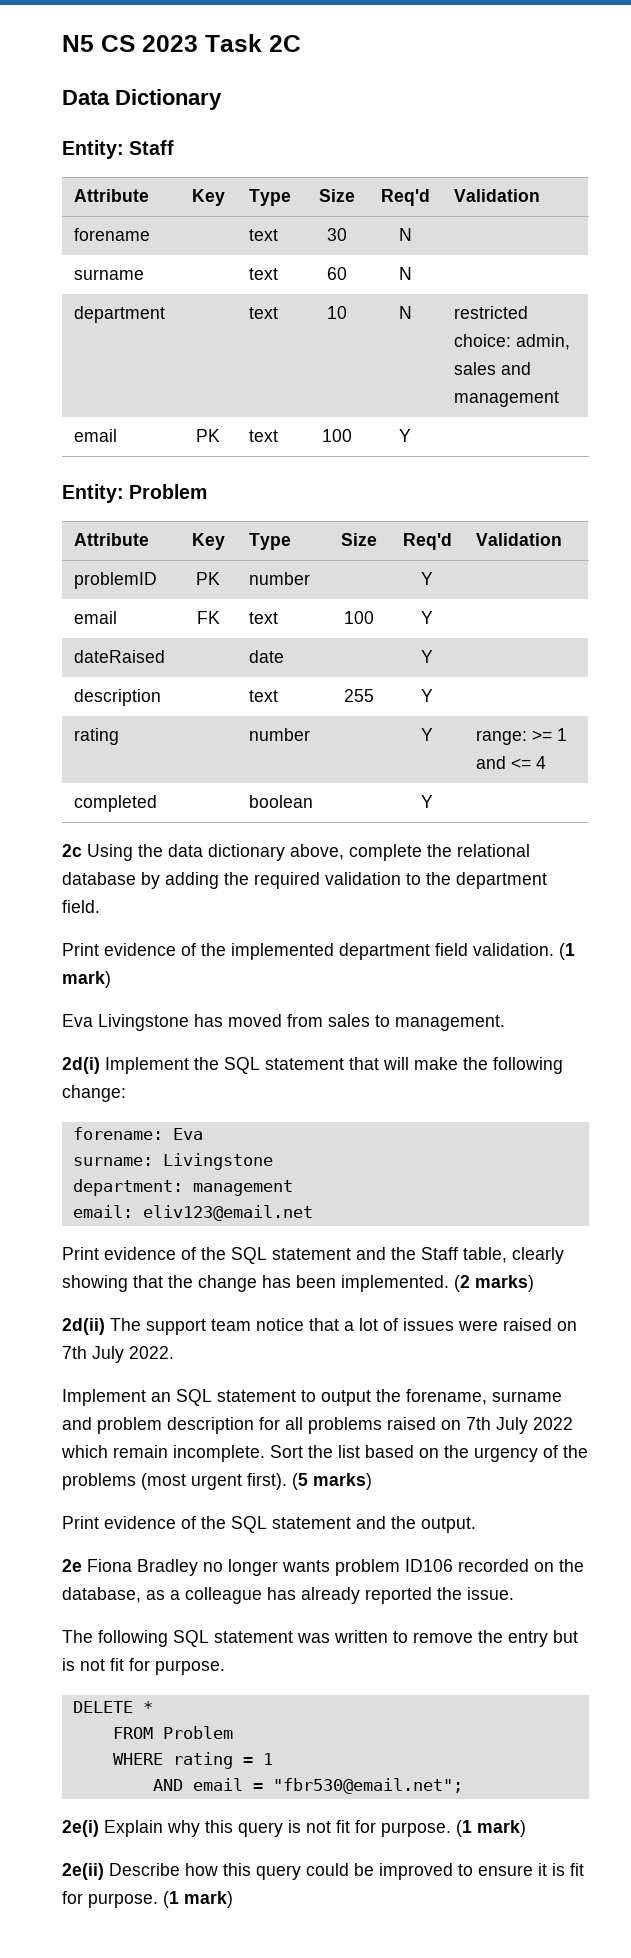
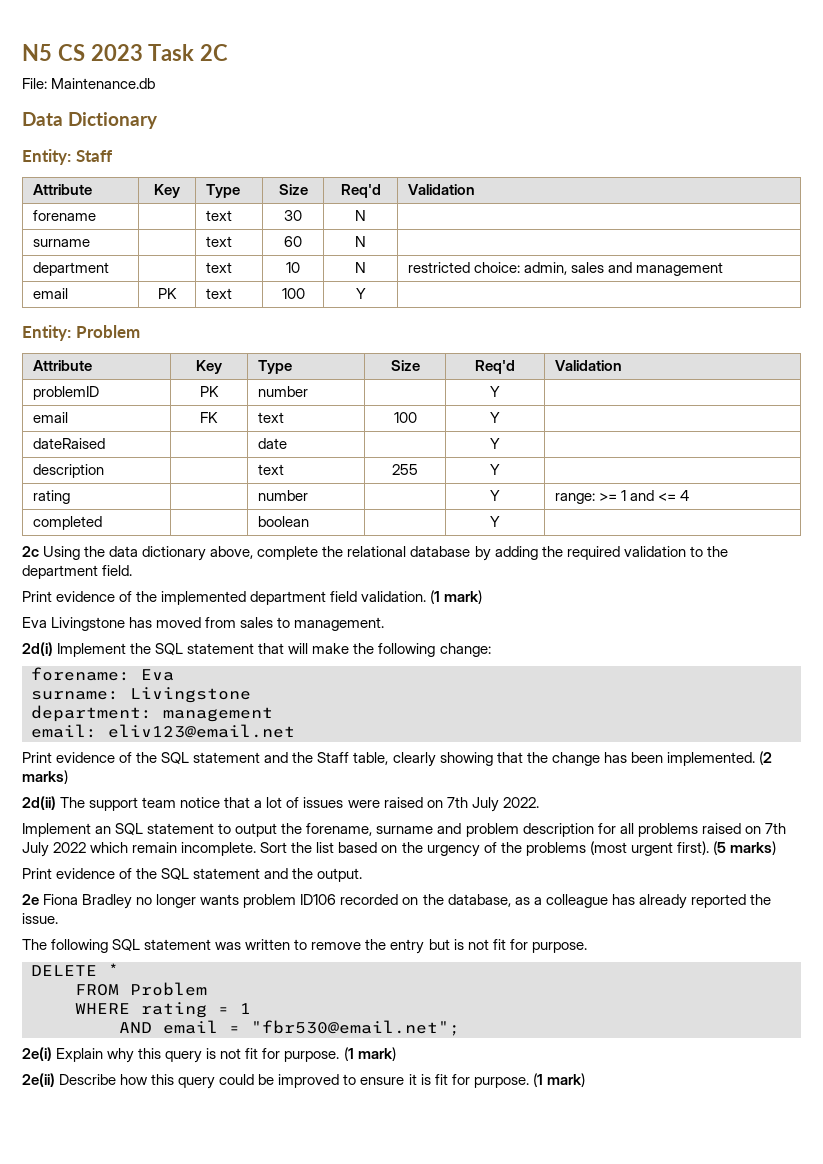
(301, 43) none -> [22,78,156,89] // File: Maintenance.db

